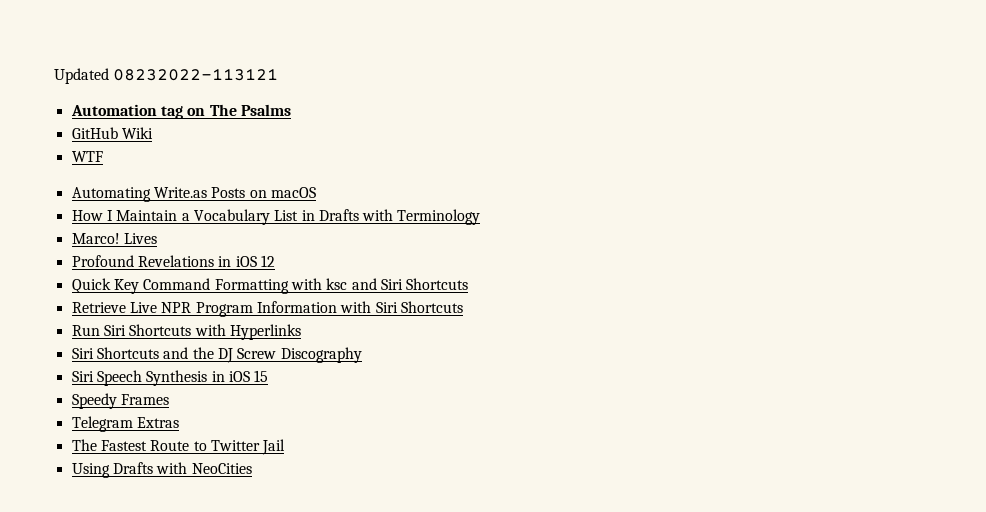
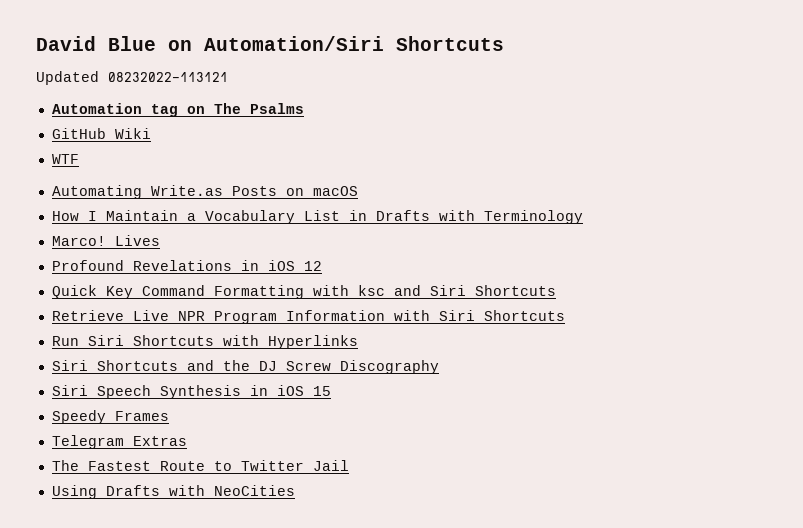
(54, 76) none -> [36,36,504,51] David Blue on Automation/Siri Shortcuts //

